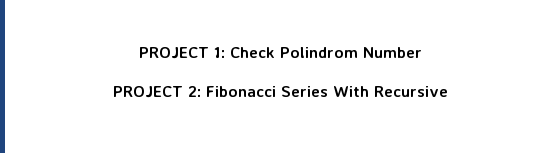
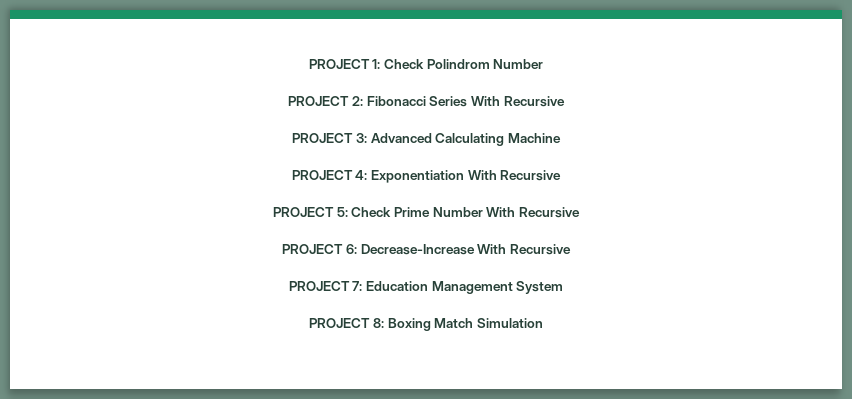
(448, 91) none -> [292,133,561,146] [291,170,562,183] [273,207,580,218] [282,244,571,255] [288,281,564,294] [309,318,543,331] // PROJECT 3: Advanced Calculating Machine // PROJECT 4: Exponentiation With Recursive // PROJECT 5: Check Prime Number With Recursive // PROJECT 6: Decrease-Increase With Recursive // PROJECT 7: Education Management System // PROJECT 8: Boxing Match Simulation

